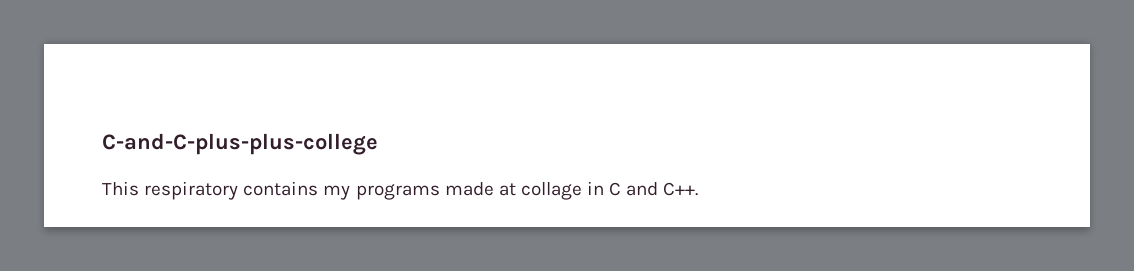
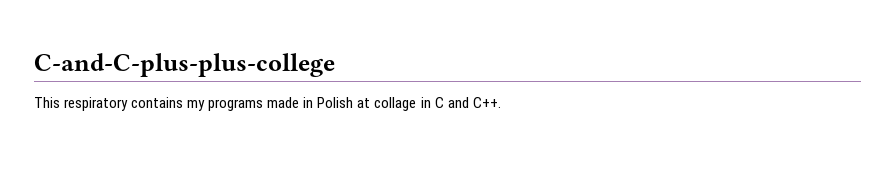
(494, 189) none -> [303,97,354,108] in Polish

